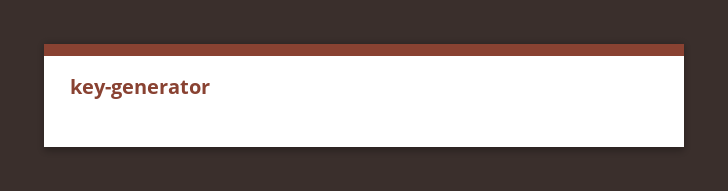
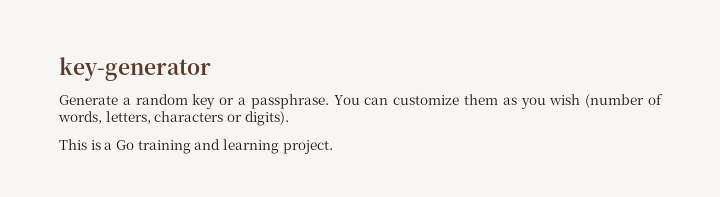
(210, 89) none -> [59,94,663,109] [58,111,289,126] [59,139,333,154] // Generate a random key or a passphrase. You can customize them as you wish (number of words, letters, characters or digits). // This is a Go training and learning project.

